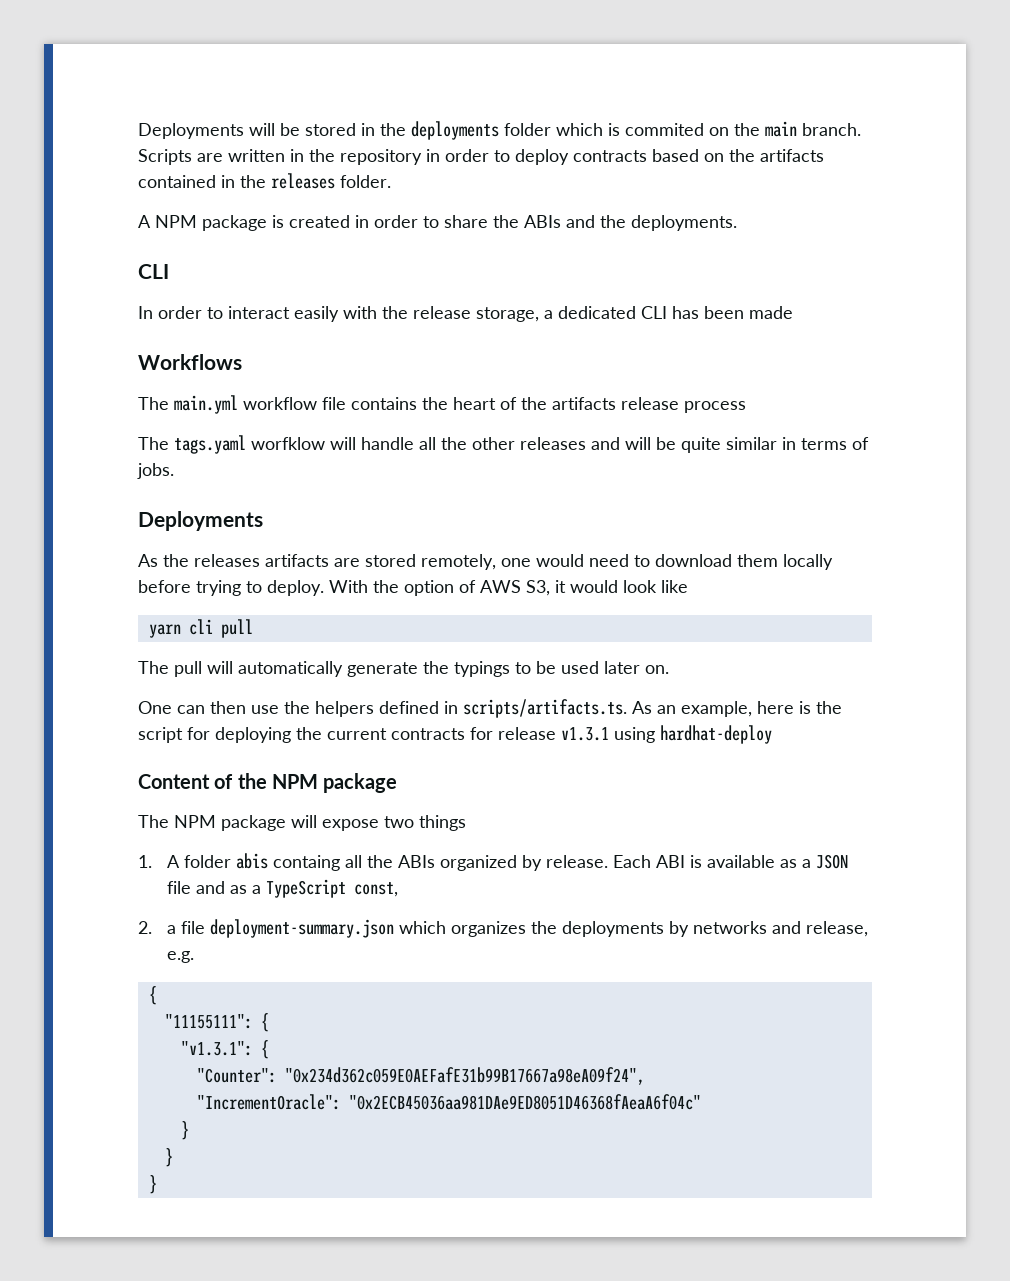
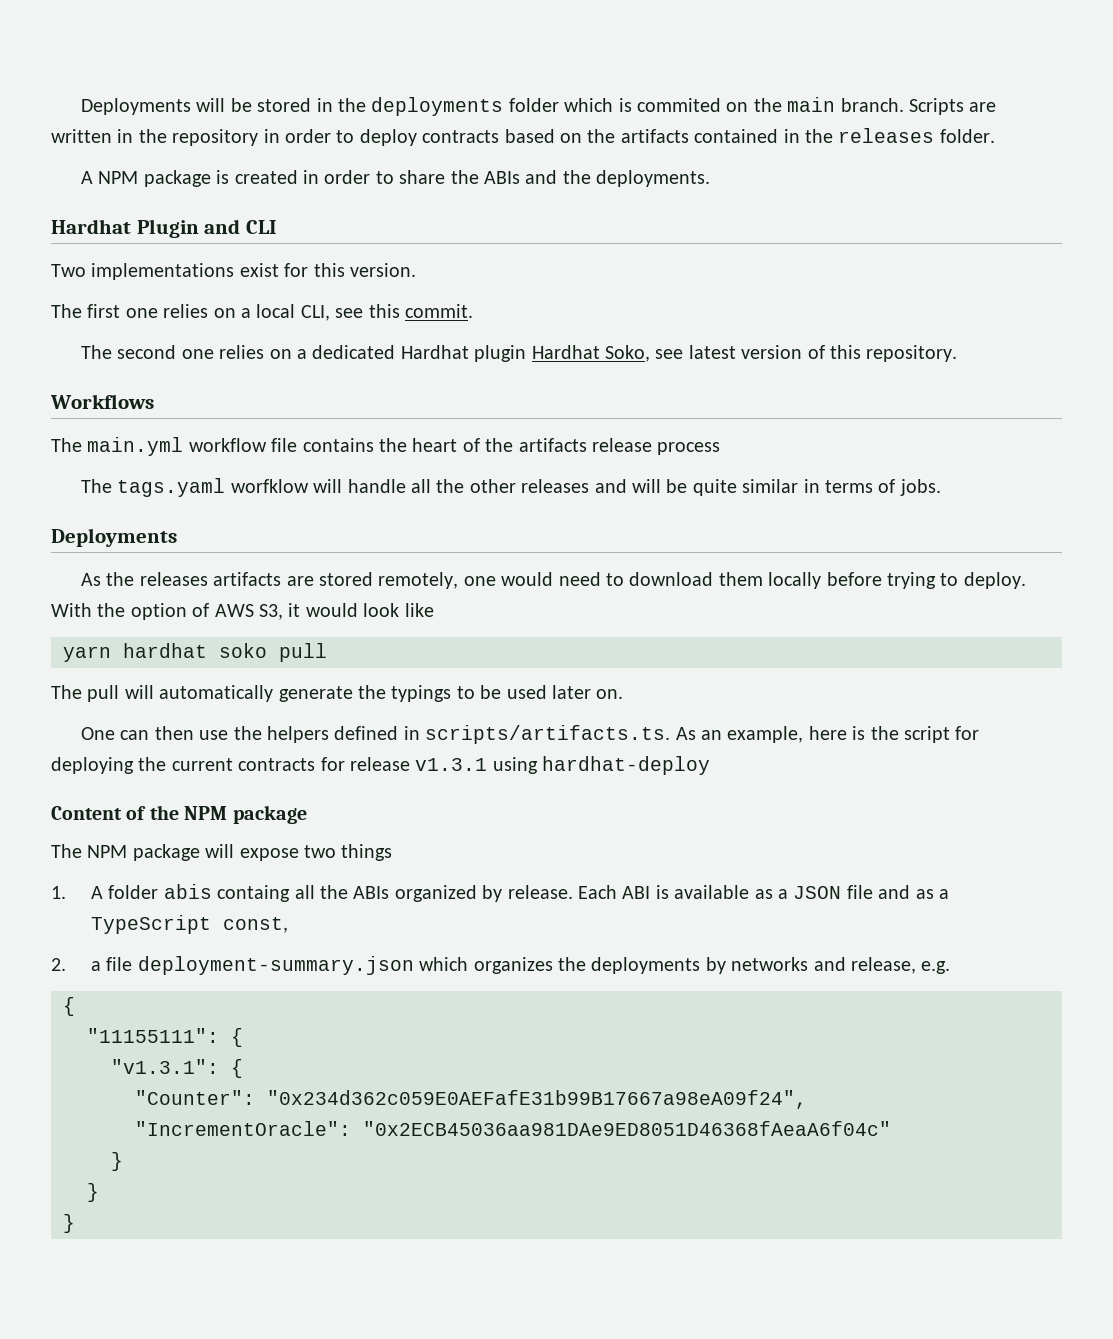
[138,264,169,279] [138,306,793,322] CLI // In order to interact easily with the release storage, a dedicated CLI has been made -> [51,219,278,238] [51,263,416,280] [51,304,473,321] [80,345,958,362] Hardhat Plugin and CLI // Two implementations exist for this version. // The first one relies on a local CLI, see this commit. // The second one relies on a dedicated Hardhat plugin Hardhat Soko, see latest version of this repository.
[188,619,213,635] cli -> [123,643,267,658] hardhat soko

